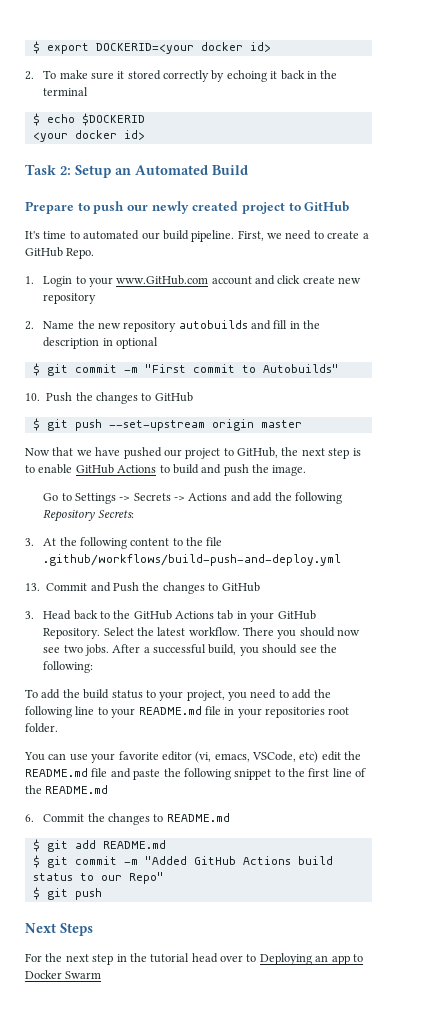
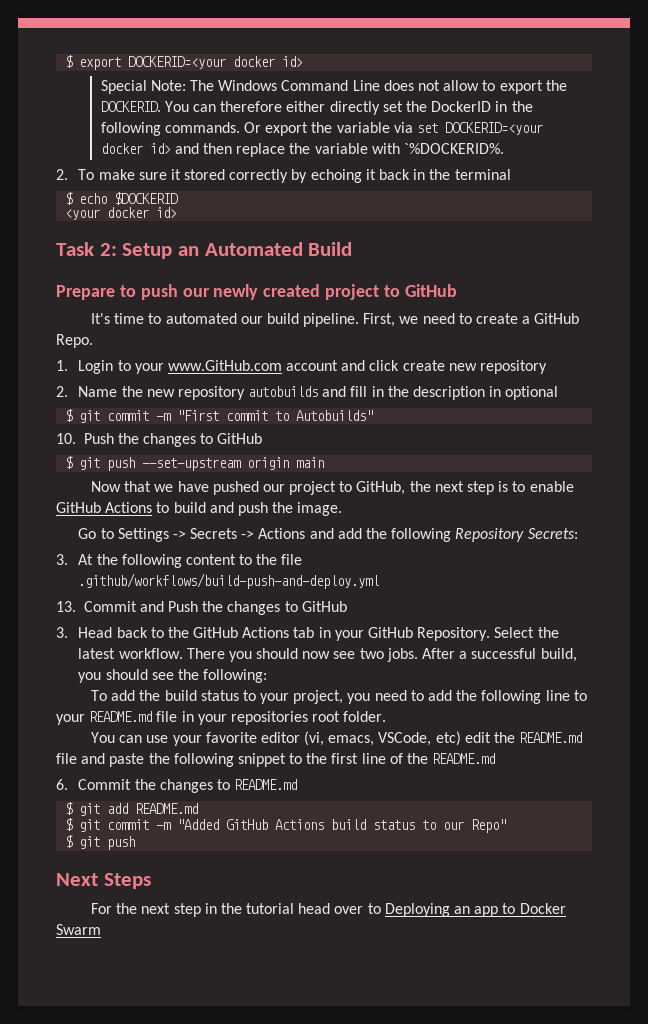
(271, 47) none -> [100,80,567,94] [100,101,533,115] [100,122,544,136] [100,143,505,157] // Special Note: The Windows Command Line does not allow to export the DOCKERID. You can therefore either directly set the DockerID in the following commands. Or export the variable via set DOCKERID=<your docker id> and then replace the variable with `%DOCKERID%.
[260,420,302,428] master -> [296,457,325,468] main

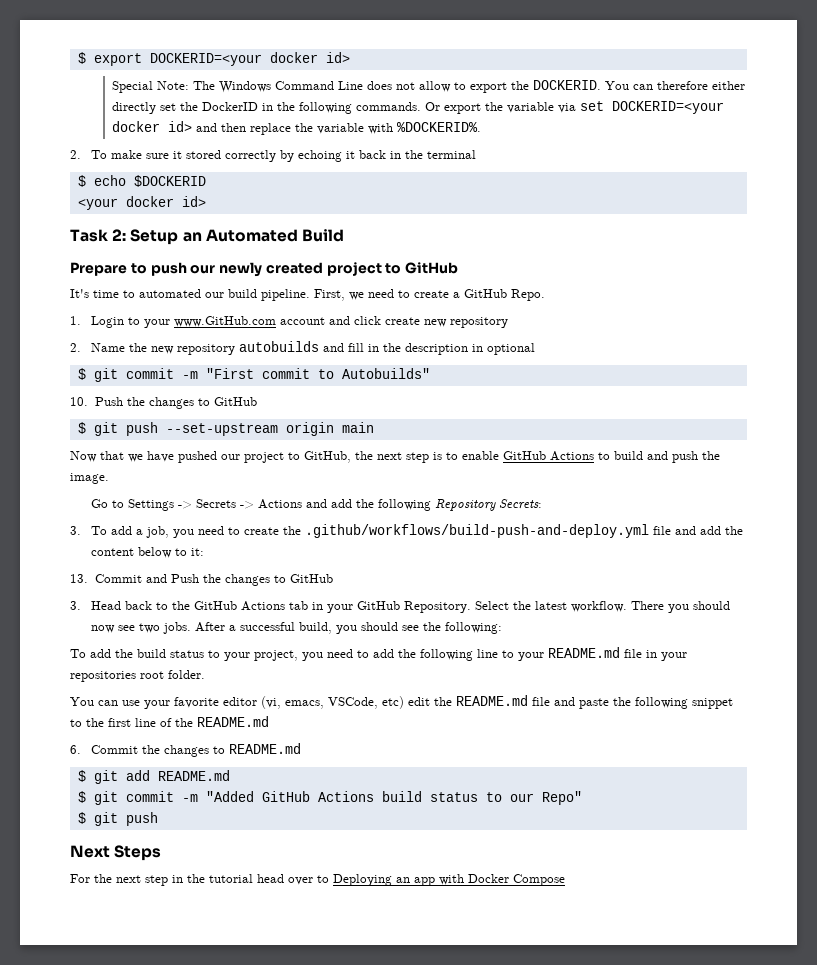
[404,143,505,154] `%DOCKERID%. -> [396,122,481,132] %DOCKERID%.
[78,554,303,568] [78,573,380,589] At the following content to the file .github/workflows/build-push-and-deploy.yml -> [90,524,743,538] [90,547,204,558] To add a job, you need to create the .github/workflows/build-push-and-deploy.yml file and add the content below to it:
[502,903,566,914] [56,924,101,935] to Docker Swarm -> [439,874,565,886] with Docker Compose

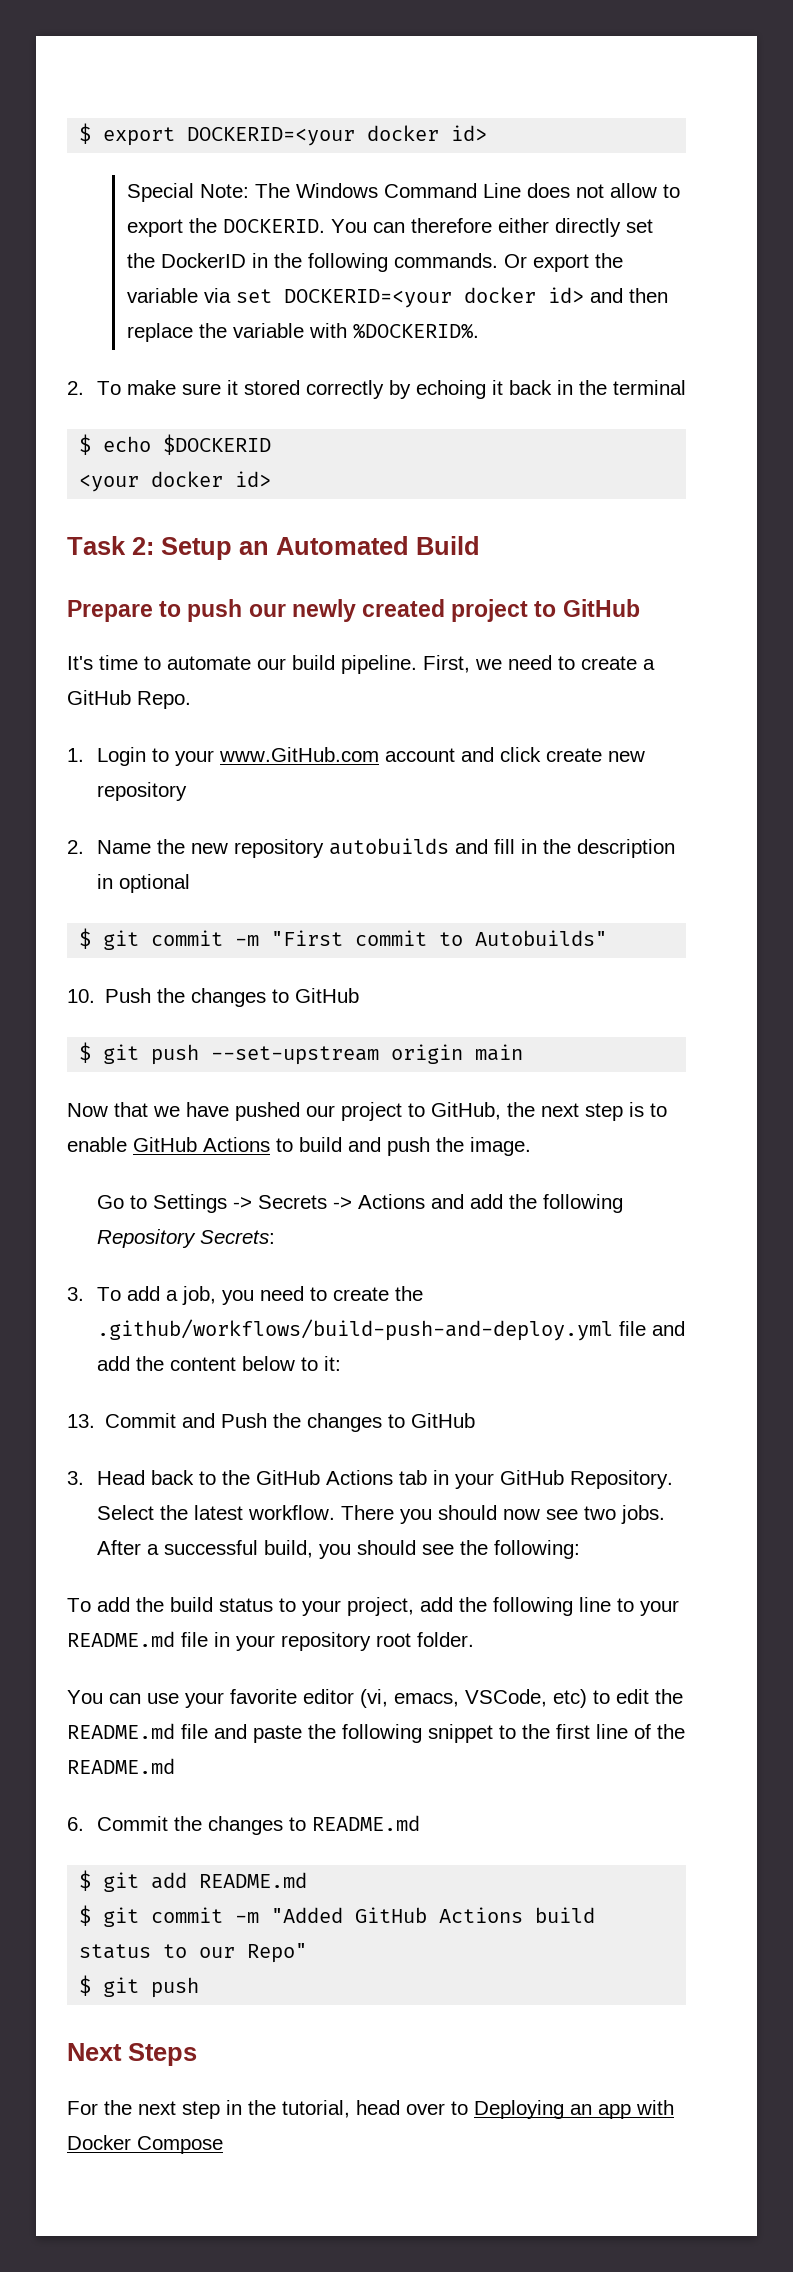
[139,289,201,298] automated -> [167,656,251,670] automate
[302,649,369,661] you need to -> (414, 1606) none
[70,671,136,682] repositories -> [281,1632,371,1651] repository
(404, 702) none -> [593,1690,610,1704] to
[209,874,253,883] tutorial -> [282,2100,350,2118] tutorial,

